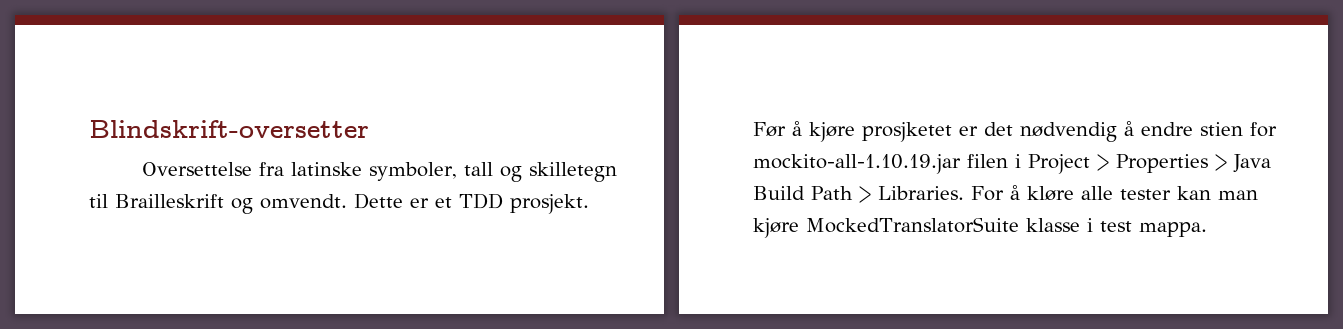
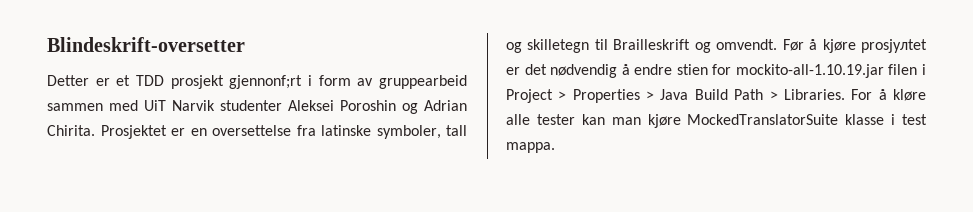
[89,120,369,138] [141,162,252,176] Blindskrift-oversetter // Oversettelse -> [47,37,245,52] [47,75,468,89] [47,100,467,114] [47,125,291,139] Blindeskrift-oversetter // Detter er et TDD prosjekt gjennonf;rt i form av gruppearbeid sammen med UiT Narvik studenter Aleksei Poroshin og Adrian Chirita. Prosjektet er en oversettelse
[354,193,589,214] Dette er et TDD prosjekt. -> (778, 44) none
[862,122,952,142] prosjketet -> [861,39,927,53] prosjулtet

